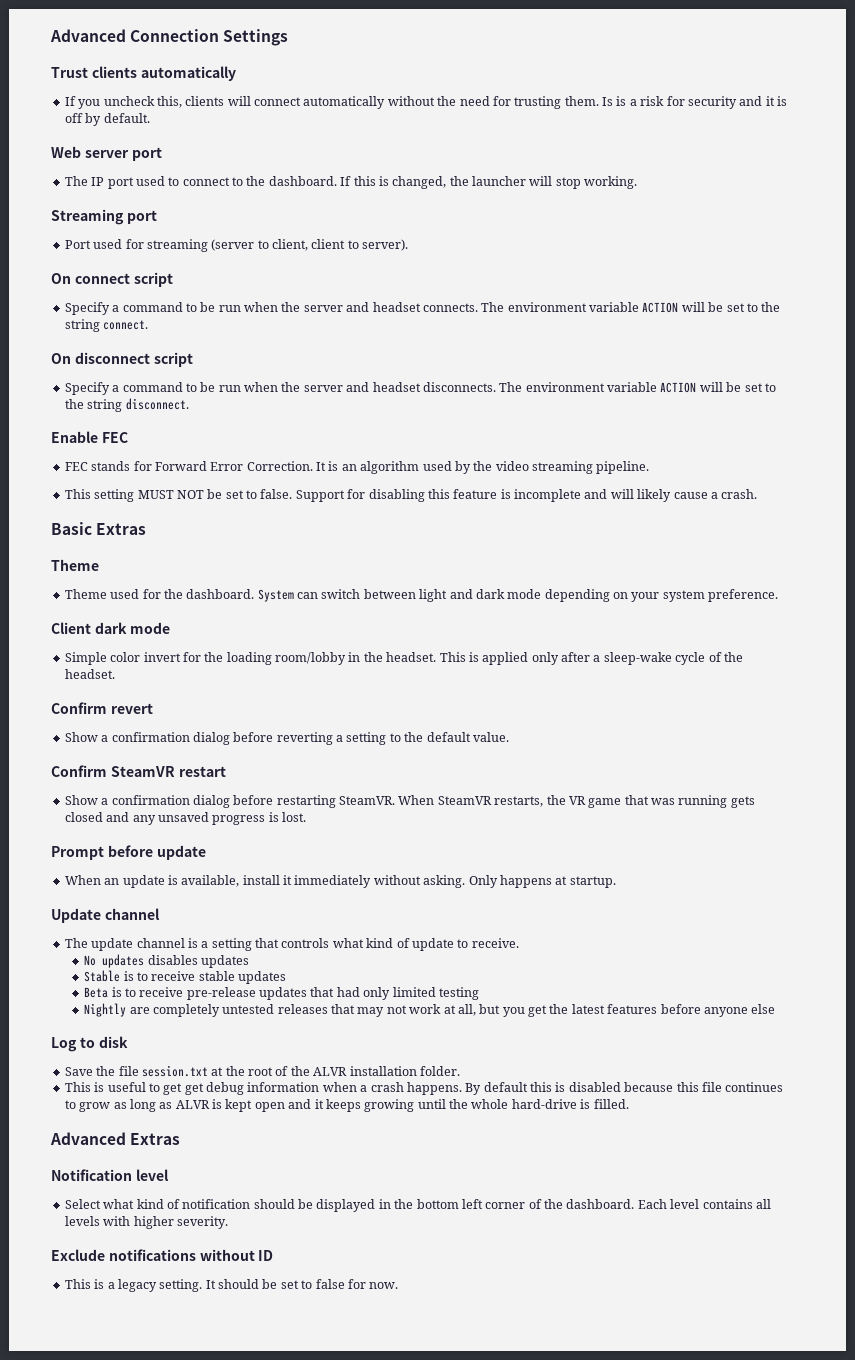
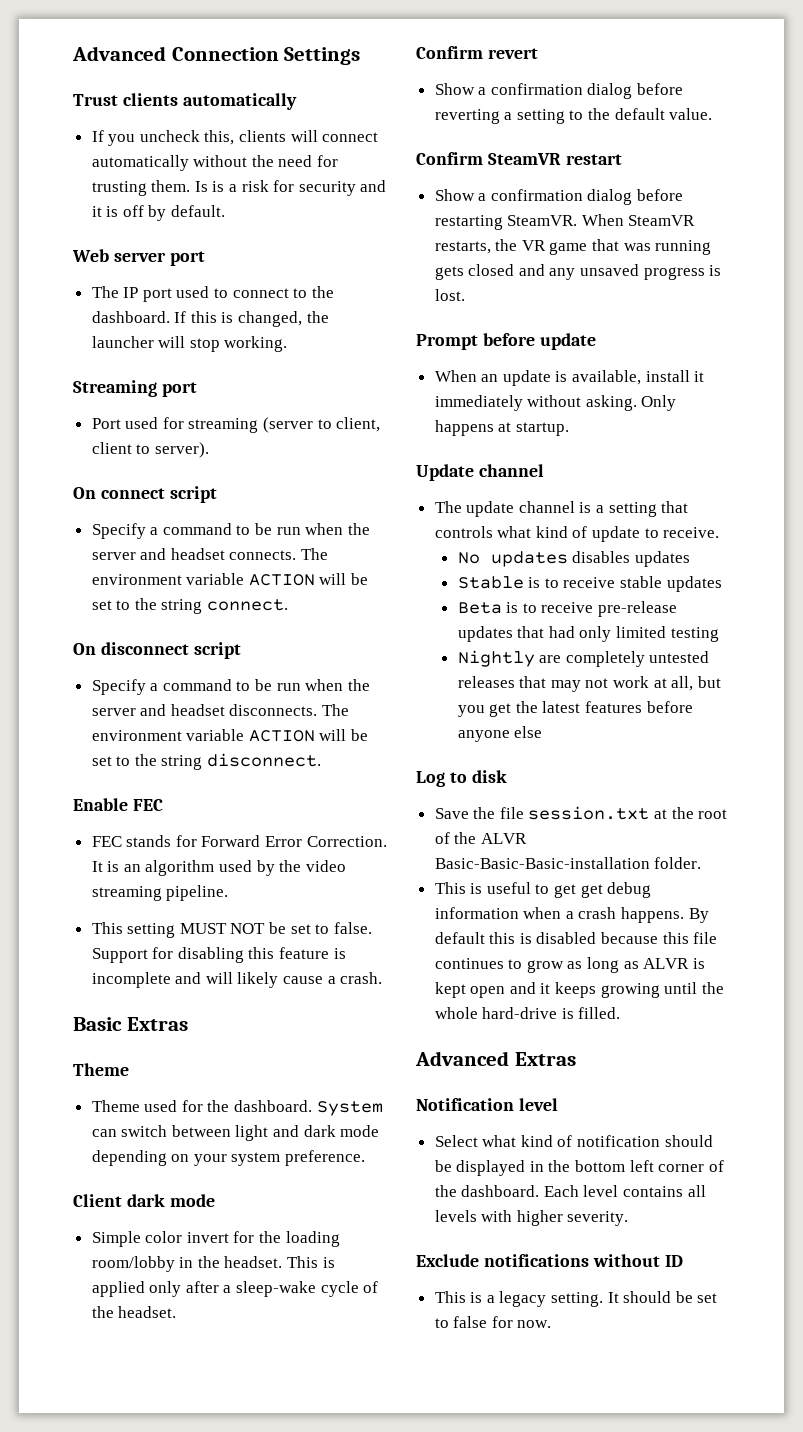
[349,1066,417,1076] installation -> [434,857,650,869] Basic-Basic-Basic-installation

